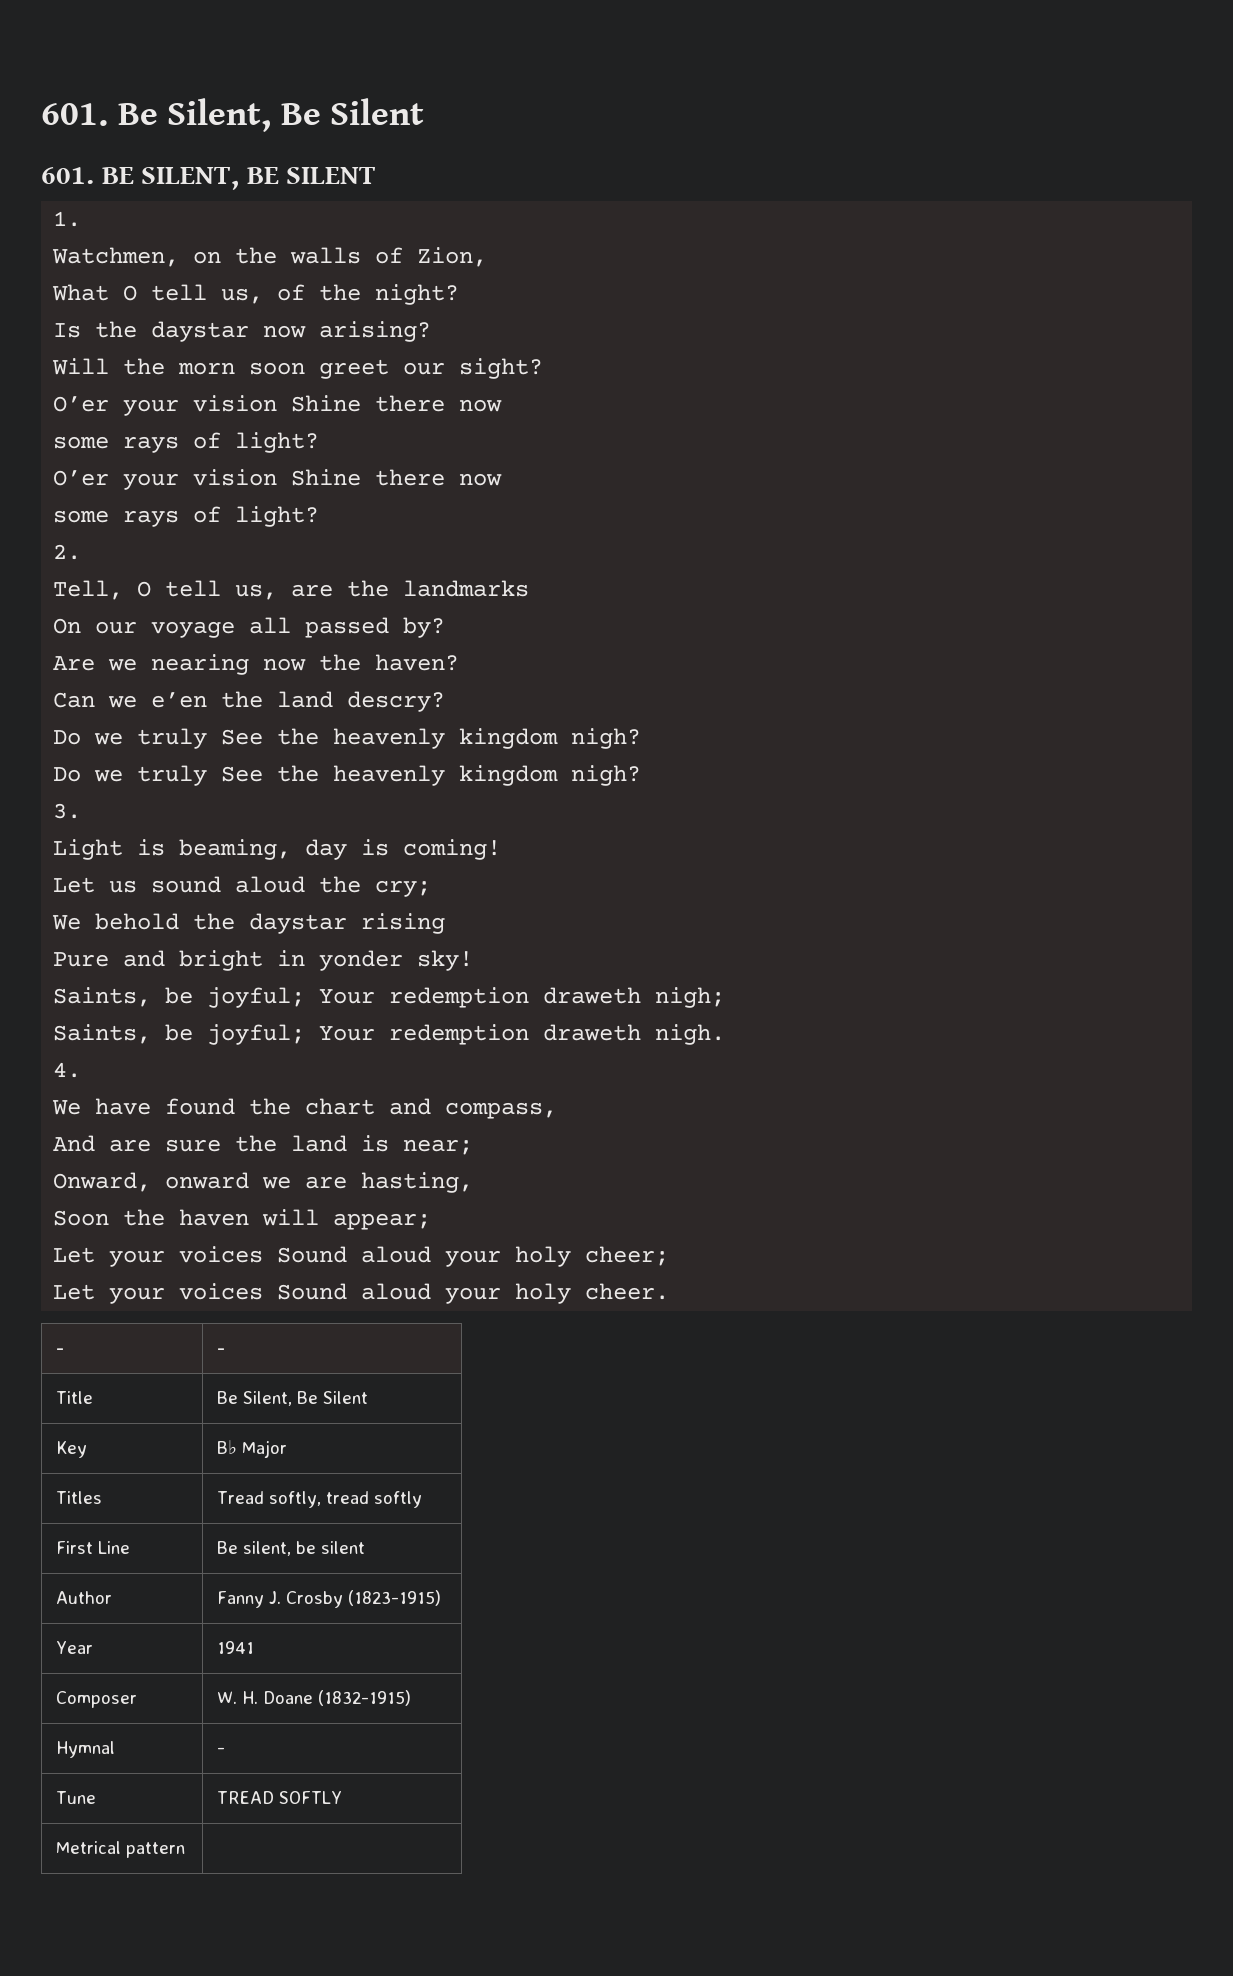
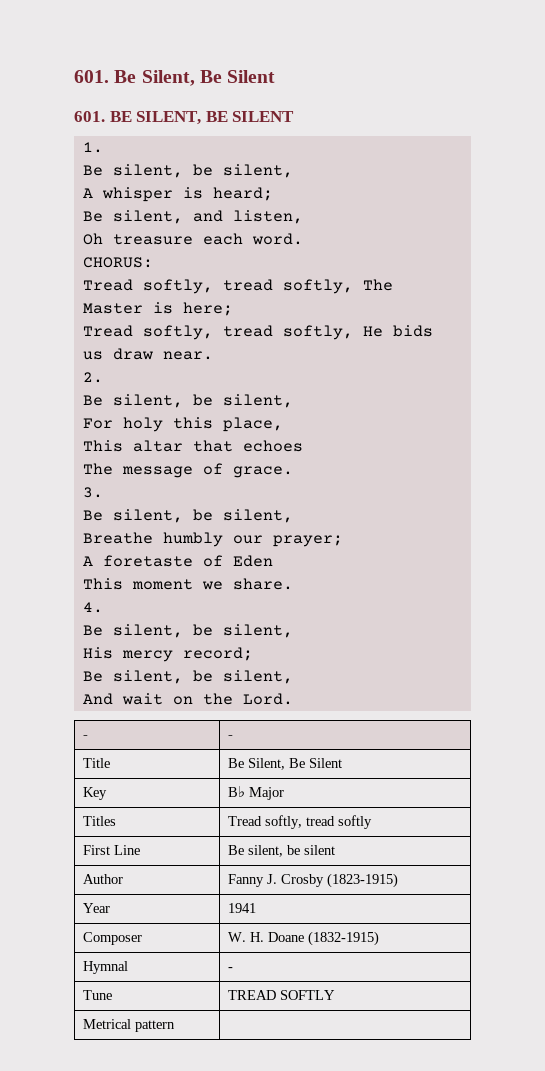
[52,247,488,267] [52,284,460,305] [53,321,432,342] [52,358,544,379] [53,395,503,416] [53,432,320,453] [53,469,503,490] [53,506,320,527] [53,544,82,560] [53,580,530,600] [53,617,446,638] [53,654,460,675] [53,691,446,712] [53,728,642,749] [53,765,642,786] [53,803,82,819] [53,839,502,860] [53,876,432,897] [52,913,446,934] [53,950,474,971] [53,987,726,1008] [53,1024,726,1045] [53,1062,82,1078] [52,1098,558,1119] [53,1135,474,1155] [53,1172,474,1193] [53,1209,432,1230] [53,1246,670,1267] [53,1283,670,1304] Watchmen, on the walls of Zion, // What O tell us, of the night? // Is the daystar now arising? // Will the morn soon greet our sight? // O’er your vision Shine there now // some rays of light? // O’er your vision Shine there now // some rays of light? // 2. // Tell, O tell us, are the landmarks // On our voyage all passed by? // Are we nearing now the haven? // Can we e’en the land descry? // Do we truly See the heavenly kingdom nigh? // Do we truly See the heavenly kingdom nigh? // 3. // Light is beaming, day is coming! // Let us sound aloud the cry; // We behold the daystar rising // Pure and bright in yonder sky! // Saints, be joyful; Your redemption draweth nigh; // Saints, be joyful; Your redemption draweth nigh. // 4. // We have found the chart and compass, // And are sure the land is near; // Onward, onward we are hasting, // Soon the haven will appear; // Let your voices Sound aloud your holy cheer; // Let your voices Sound aloud your holy cheer. -> [82,164,293,178] [82,187,273,202] [82,210,303,224] [82,233,303,245] [82,257,153,268] [82,279,393,294] [82,302,233,316] [82,325,433,340] [82,348,213,360] [82,372,103,383] [82,394,293,408] [82,417,283,432] [82,440,303,452] [82,463,293,478] [82,487,103,498] [82,509,293,523] [82,532,343,547] [82,555,273,567] [82,578,293,590] [82,602,103,613] [82,624,293,638] [82,647,253,662] [82,670,293,684] [82,693,293,705] Be silent, be silent, // A whisper is heard; // Be silent, and listen, // Oh treasure each word. // CHORUS: // Tread softly, tread softly, The Master is here; // Tread softly, tread softly, He bids us draw near. // 2. // Be silent, be silent, // For holy this place, // This altar that echoes // The message of grace. // 3. // Be silent, be silent, // Breathe humbly our prayer; // A foretaste of Eden // This moment we share. // 4. // Be silent, be silent, // His mercy record; // Be silent, be silent, // And wait on the Lord.

